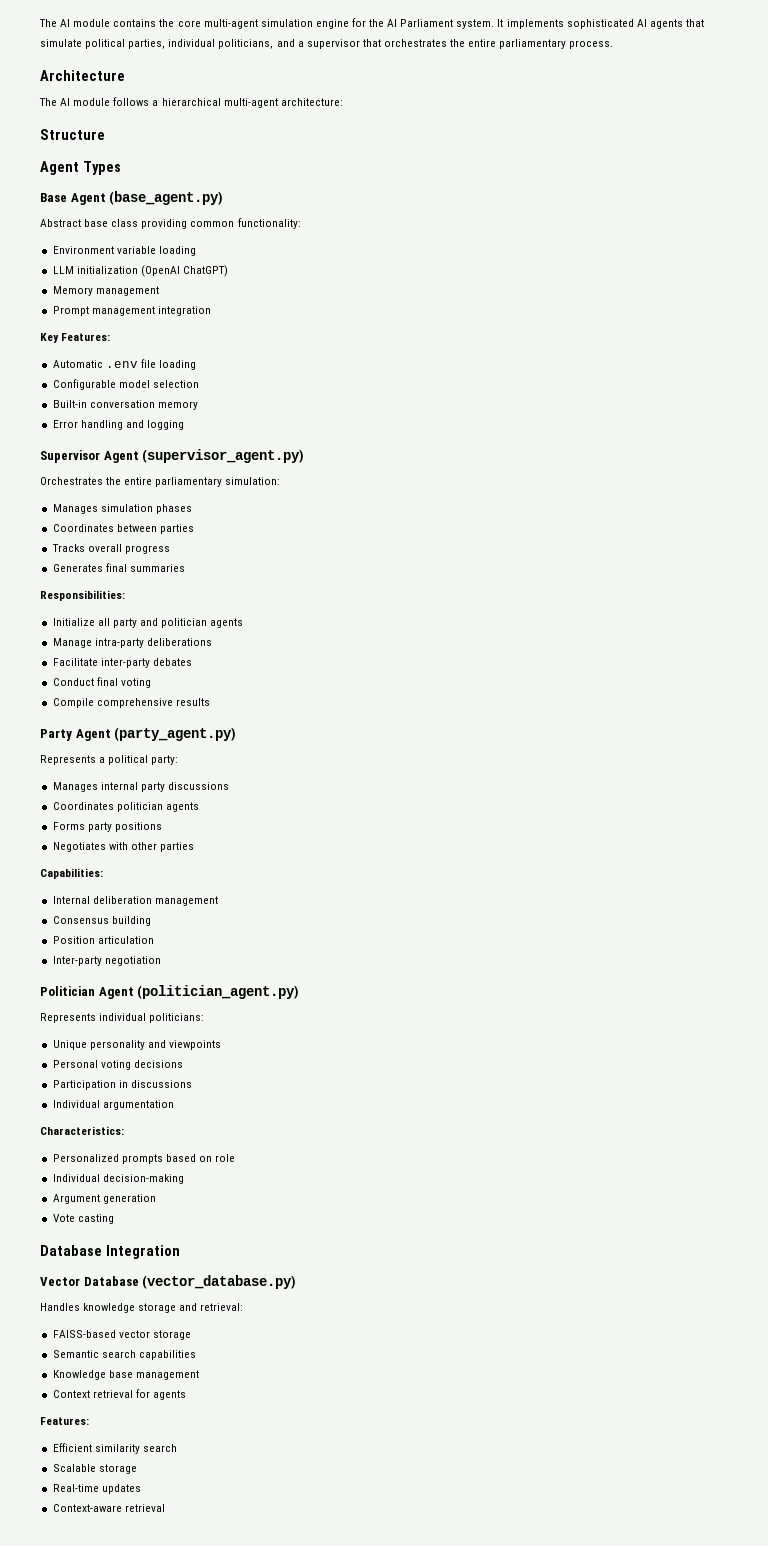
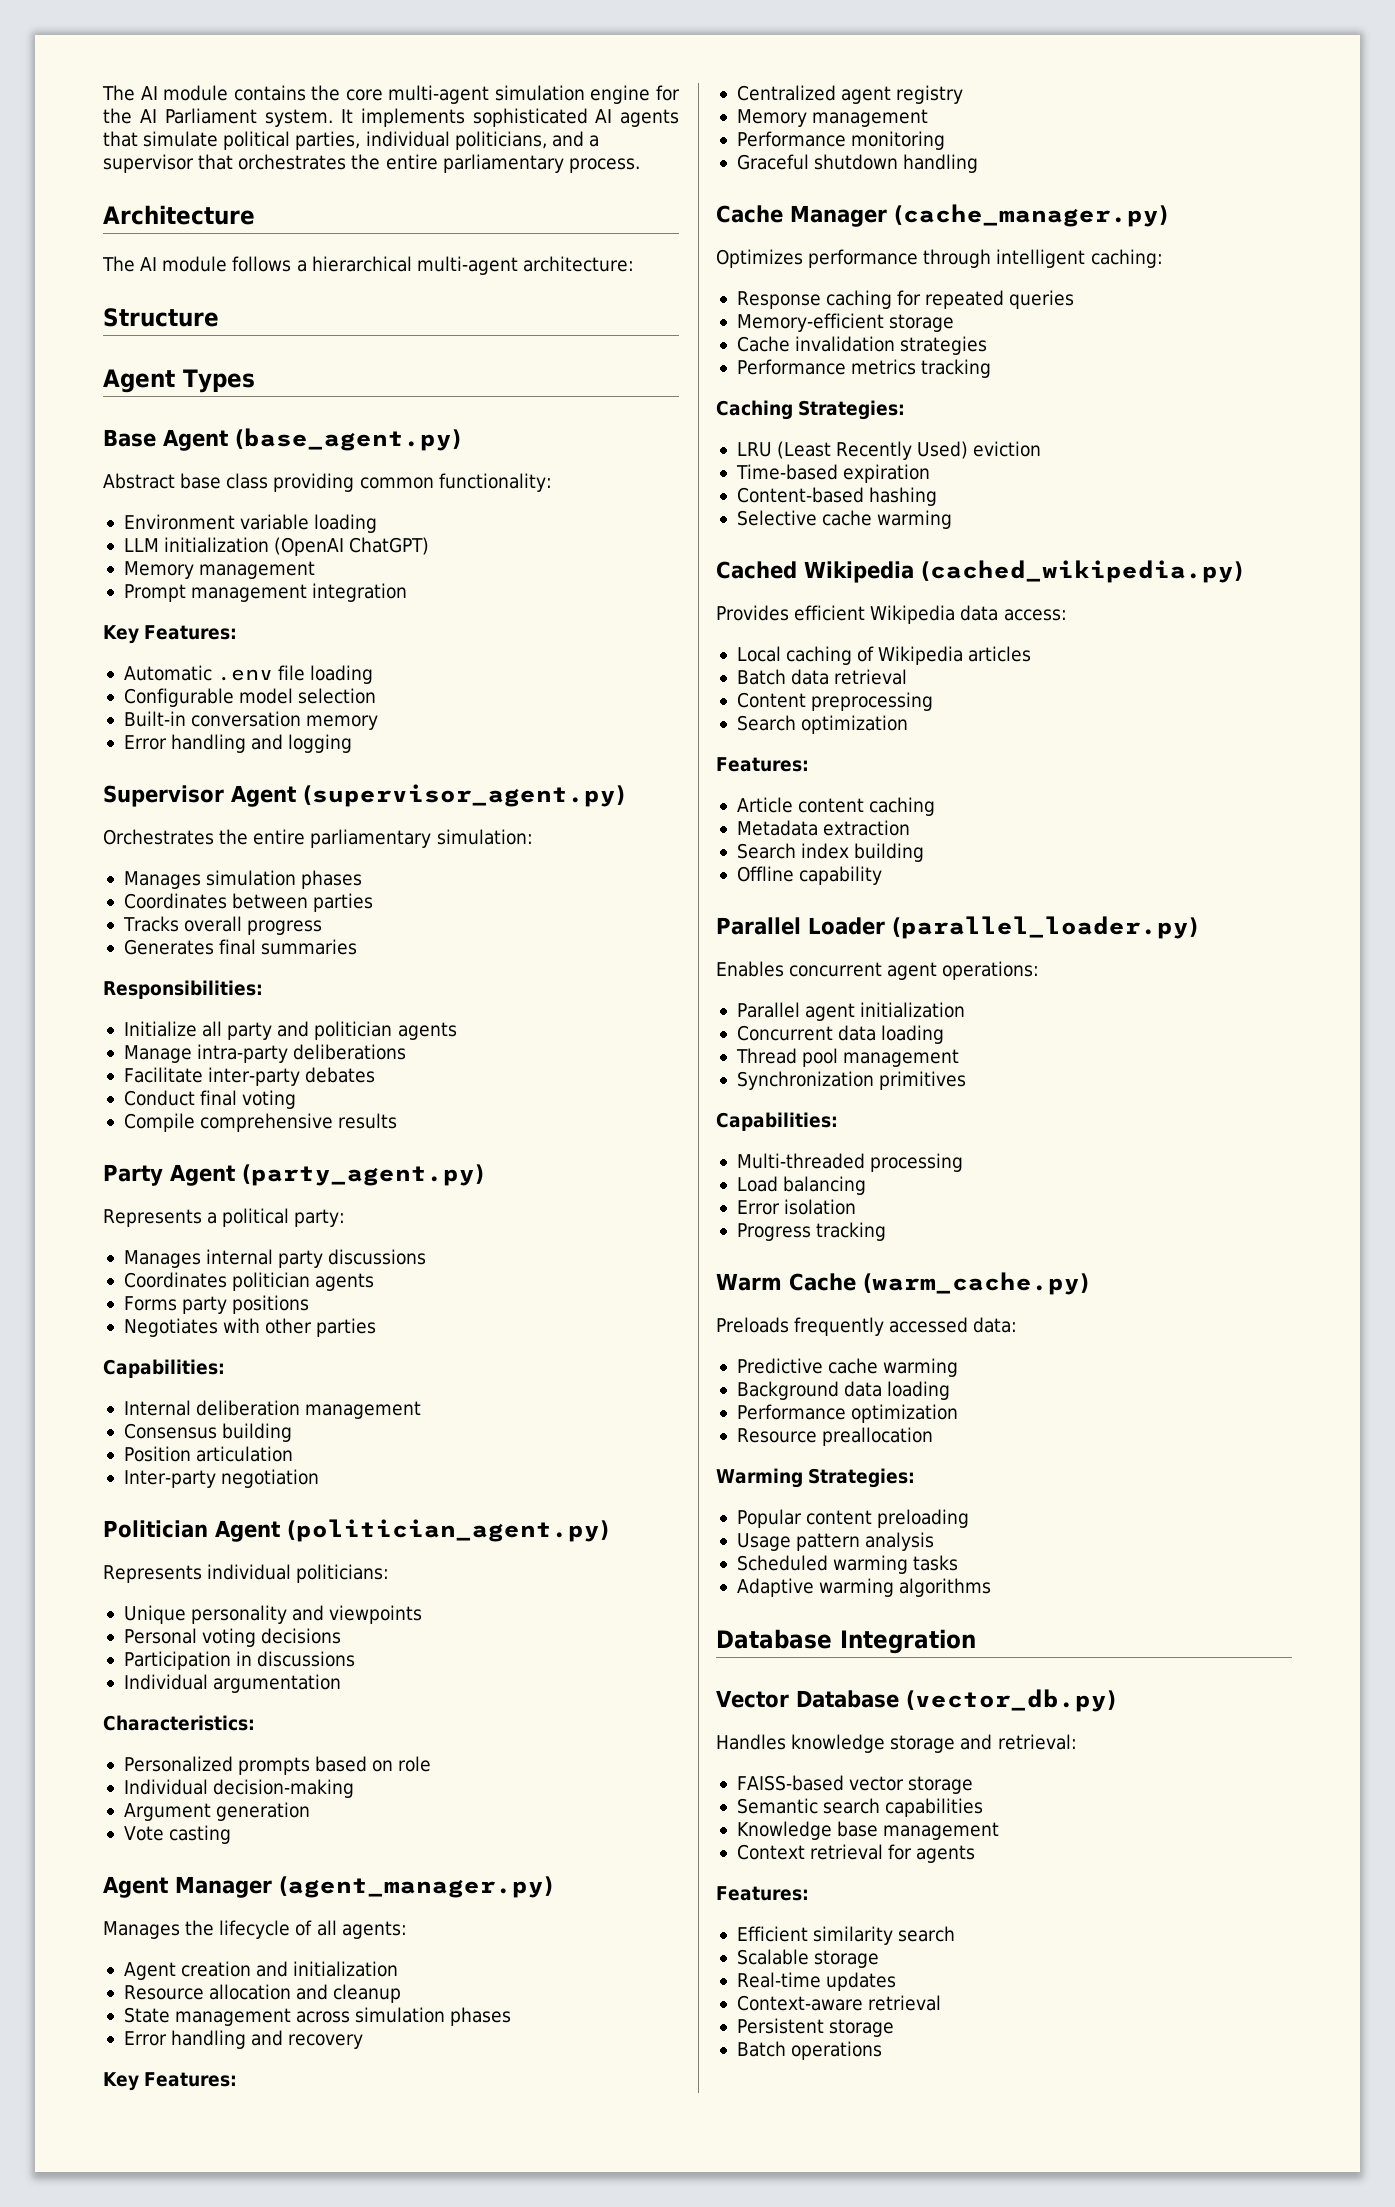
(114, 1219) none -> [103,1876,553,1898] [103,1920,407,1939] [123,1961,399,1980] [123,1984,402,2003] [123,2007,512,2026] [123,2030,364,2049] [103,2072,238,2091] [736,85,964,104] [736,109,929,127] [736,131,946,150] [736,154,979,173] [716,204,1168,227] [716,249,1163,268] [736,290,1075,309] [736,313,955,332] [736,336,988,355] [736,359,992,378] [716,400,906,420] [736,441,1042,460] [735,464,931,483] [736,487,938,506] [736,510,953,529] [716,560,1243,583] [716,605,1067,624] [736,646,1032,665] [736,669,908,685] [736,692,934,711] [736,715,909,734] [716,757,809,772] [736,797,936,816] [736,820,911,836] [736,843,925,862] [736,866,883,885] [716,916,1198,939] [716,961,1040,980] [736,1002,966,1021] [736,1025,945,1044] [735,1048,960,1067] [736,1071,967,1090] [716,1112,838,1131] [736,1153,964,1172] [736,1176,867,1195] [736,1199,857,1215] [736,1222,887,1241] [716,1272,1089,1295] [716,1317,1018,1336] [736,1358,959,1377] [736,1381,951,1400] [736,1404,959,1423] [736,1427,934,1446] [716,1468,916,1488] [736,1509,970,1528] [736,1532,935,1551] [736,1555,959,1574] [736,1578,992,1597] // Agent Manager (agent_manager.py) // Manages the lifecycle of all agents: // Agent creation and initialization // Resource allocation and cleanup // State management across simulation phases // Error handling and recovery // Key Features: // Centralized agent registry // Memory management // Performance monitoring // Graceful shutdown handling // Cache Manager (cache_manager.py) // Optimizes performance through intelligent caching: // Response caching for repeated queries // Memory-efficient storage // Cache invalidation strategies // Performance metrics tracking // Caching Strategies: // LRU (Least Recently Used) eviction // Time-based expiration // Content-based hashing // Selective cache warming // Cached Wikipedia (cached_wikipedia.py) // Provides efficient Wikipedia data access: // Local caching of Wikipedia articles // Batch data retrieval // Content preprocessing // Search optimization // Features: // Article content caching // Metadata extraction // Search index building // Offline capability // Parallel Loader (parallel_loader.py) // Enables concurrent agent operations: // Parallel agent initialization // Concurrent data loading // Thread pool management // Synchronization primitives // Capabilities: // Multi-threaded processing // Load balancing // Error isolation // Progress tracking // Warm Cache (warm_cache.py) // Preloads frequently accessed data: // Predictive cache warming // Background data loading // Performance optimization // Resource preallocation // Warming Strategies: // Popular content preloading // Usage pattern analysis // Scheduled warming tasks // Adaptive warming algorithms
[142,1275,296,1289] (vector_database.py) -> [905,1689,1116,1712] (vector_db.py)
(165, 1508) none -> [736,2018,895,2037] [736,2041,883,2060] // Persistent storage // Batch operations

